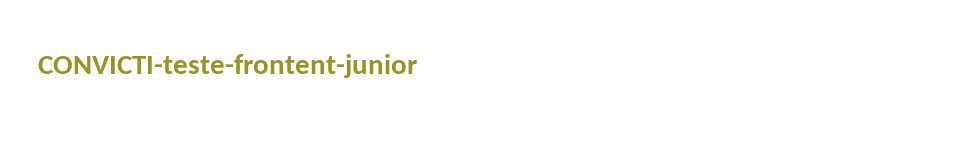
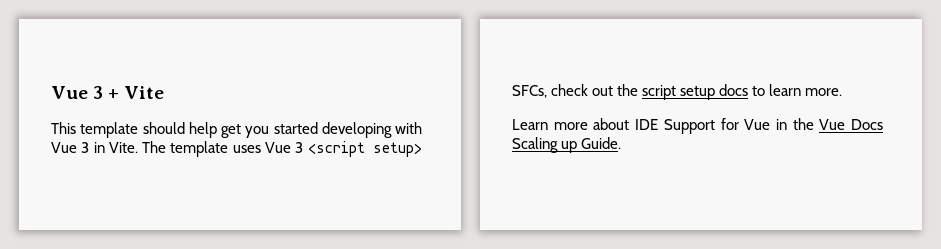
[38,54,417,78] CONVICTI-teste-frontent-junior -> [51,86,165,99] [51,122,422,138] [51,141,422,157] [512,84,843,100] [512,118,883,134] [512,137,622,153] Vue 3 + Vite // This template should help get you started developing with Vue 3 in Vite. The template uses Vue 3 <script setup> SFCs, check out the script setup docs to learn more. // Learn more about IDE Support for Vue in the Vue Docs Scaling up Guide.

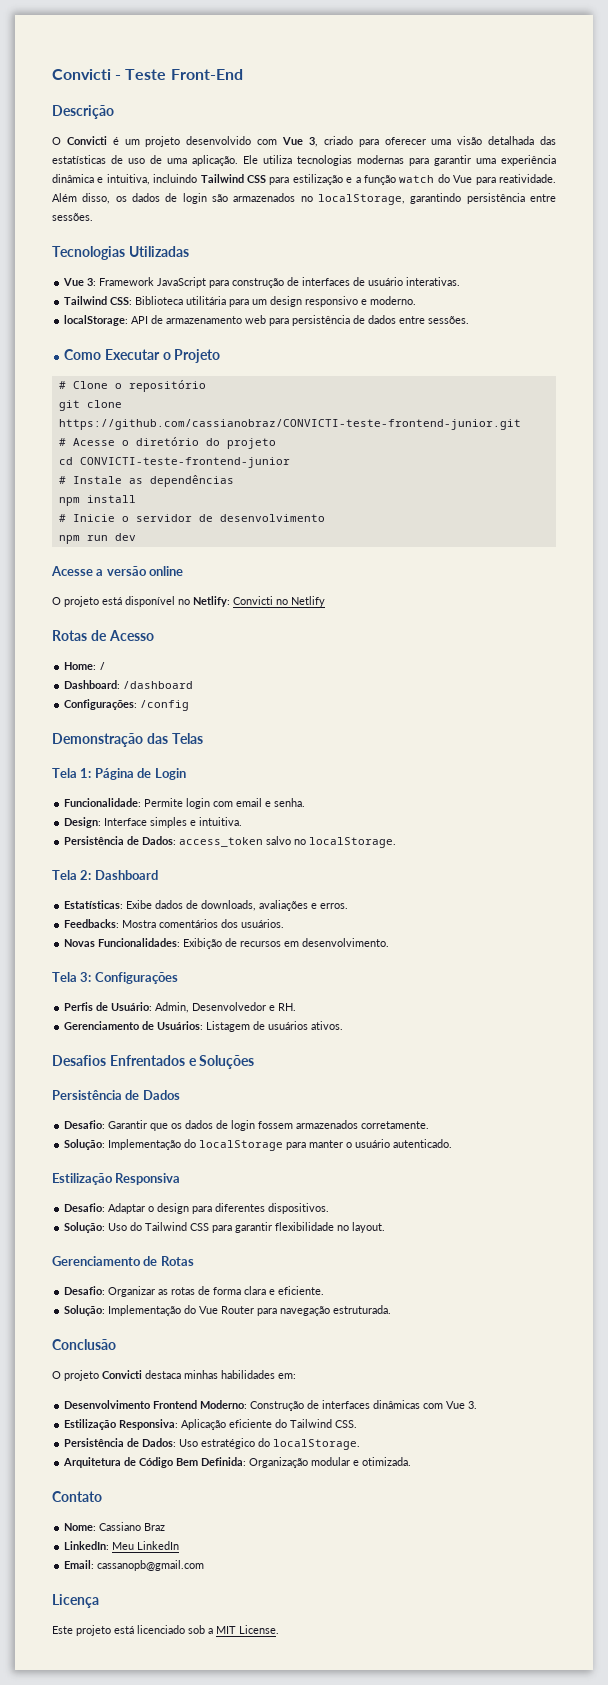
[51,86,165,99] [51,122,422,138] [51,141,422,157] [512,84,843,100] [512,118,883,134] [512,137,622,153] Vue 3 + Vite // This template should help get you started developing with Vue 3 in Vite. The template uses Vue 3 <script setup> SFCs, check out the script setup docs to learn more. // Learn more about IDE Support for Vue in the Vue Docs Scaling up Guide. -> [52,69,243,80] [52,105,114,119] [52,136,556,147] [52,155,556,166] [52,174,556,185] [52,193,556,205] [52,213,93,221] [52,246,189,260] [63,277,461,288] [64,296,417,307] [64,315,470,326] [64,349,221,363] [58,380,206,392] [58,400,122,411] [58,419,521,430] [58,437,276,449] [58,457,290,468] [58,475,234,487] [58,495,136,506] [58,514,325,522] [58,533,136,544] [51,566,184,576] [52,596,325,607] [52,630,154,641] [64,662,107,670] [64,680,194,689] [64,699,190,711] [52,733,203,747] [52,768,186,780] [64,798,306,809] [64,817,243,828] [64,836,397,848] [52,870,158,880] [64,900,349,911] [64,919,285,928] [64,938,390,949] [52,972,178,984] [64,1002,297,1013] [64,1021,344,1032] [52,1055,255,1069] [52,1090,180,1100] [64,1120,430,1131] [64,1139,453,1151] [52,1173,181,1185] [64,1203,330,1214] [64,1222,386,1233] [52,1256,194,1266] [64,1286,325,1297] [64,1305,392,1316] [52,1339,116,1350] [52,1370,296,1381] [64,1400,478,1411] [64,1419,358,1430] [64,1438,361,1450] [63,1457,412,1468] [52,1491,102,1502] [64,1522,166,1531] [64,1541,180,1550] [64,1560,205,1571] [52,1594,99,1608] [52,1625,279,1636] Convicti - Teste Front-End // Descrição // O Convicti é um projeto desenvolvido com Vue 3, criado para oferecer uma visão detalhada das estatísticas de uso de uma aplicação. Ele utiliza tecnologias modernas para garantir uma experiência dinâmica e intuitiva, incluindo Tailwind CSS para estilização e a função watch do Vue para reatividade. Além disso, os dados de login são armazenados no localStorage, garantindo persistência entre sessões. // Tecnologias Utilizadas // Vue 3: Framework JavaScript para construção de interfaces de usuário interativas. // Tailwind CSS: Biblioteca utilitária para um design responsivo e moderno. // localStorage: API de armazenamento web para persistência de dados entre sessões. // Como Executar o Projeto // # Clone o repositório // git clone https://github.com/cassianobraz/CONVICTI-teste-frontend-junior.git // # Acesse o diretório do projeto // cd CONVICTI-teste-frontend-junior // # Instale as dependências // npm install // # Inicie o servidor de desenvolvimento // npm run dev // Acesse a versão online // O projeto está disponível no Netlify: Convicti no Netlify // Rotas de Acesso // Home: / // Dashboard: /dashboard // Configurações: /config // Demonstração das Telas // Tela 1: Página de Login // Funcionalidade: Permite login com email e senha. // Design: Interface simples e intuitiva. // Persistência de Dados: access_token salvo no localStorage. // Tela 2: Dashboard // Estatísticas: Exibe dados de downloads, avaliações e erros. // Feedbacks: Mostra comentários dos usuários. // Novas Funcionalidades: Exibição de recursos em desenvolvimento. // Tela 3: Configurações // Perfis de Usuário: Admin, Desenvolvedor e RH. // Gerenciamento de Usuários: Listagem de usuários ativos. // Desafios Enfrentados e Soluções // Persistência de Dados // Desafio: Garantir que os dados de login fossem armazenados corretamente. // Solução: Implementação do localStorage para manter o usuário autenticado. // Estilização Responsiva // Desafio: Adaptar o design para diferentes dispositivos. // Solução: Uso do Tailwind CSS para garantir flexibilidade no layout. // Gerenciamento de Rotas // Desafio: Organizar as rotas de forma clara e eficiente. // Solução: Implementação do Vue Router para navegação estruturada. // Conclusão // O projeto Convicti destaca minhas habilidades em: // Desenvolvimento Frontend Moderno: Construção de interfaces dinâmicas com Vue 3. // Estilização Responsiva: Aplicação eficiente do Tailwind CSS. // Persistência de Dados: Uso estratégico do localStorage. // Arquitetura de Código Bem Definida: Organização modular e otimizada. // Contato // Nome: Cassiano Braz // LinkedIn: Meu LinkedIn // Email: cassanopb@gmail.com // Licença // Este projeto está licenciado sob a MIT License.

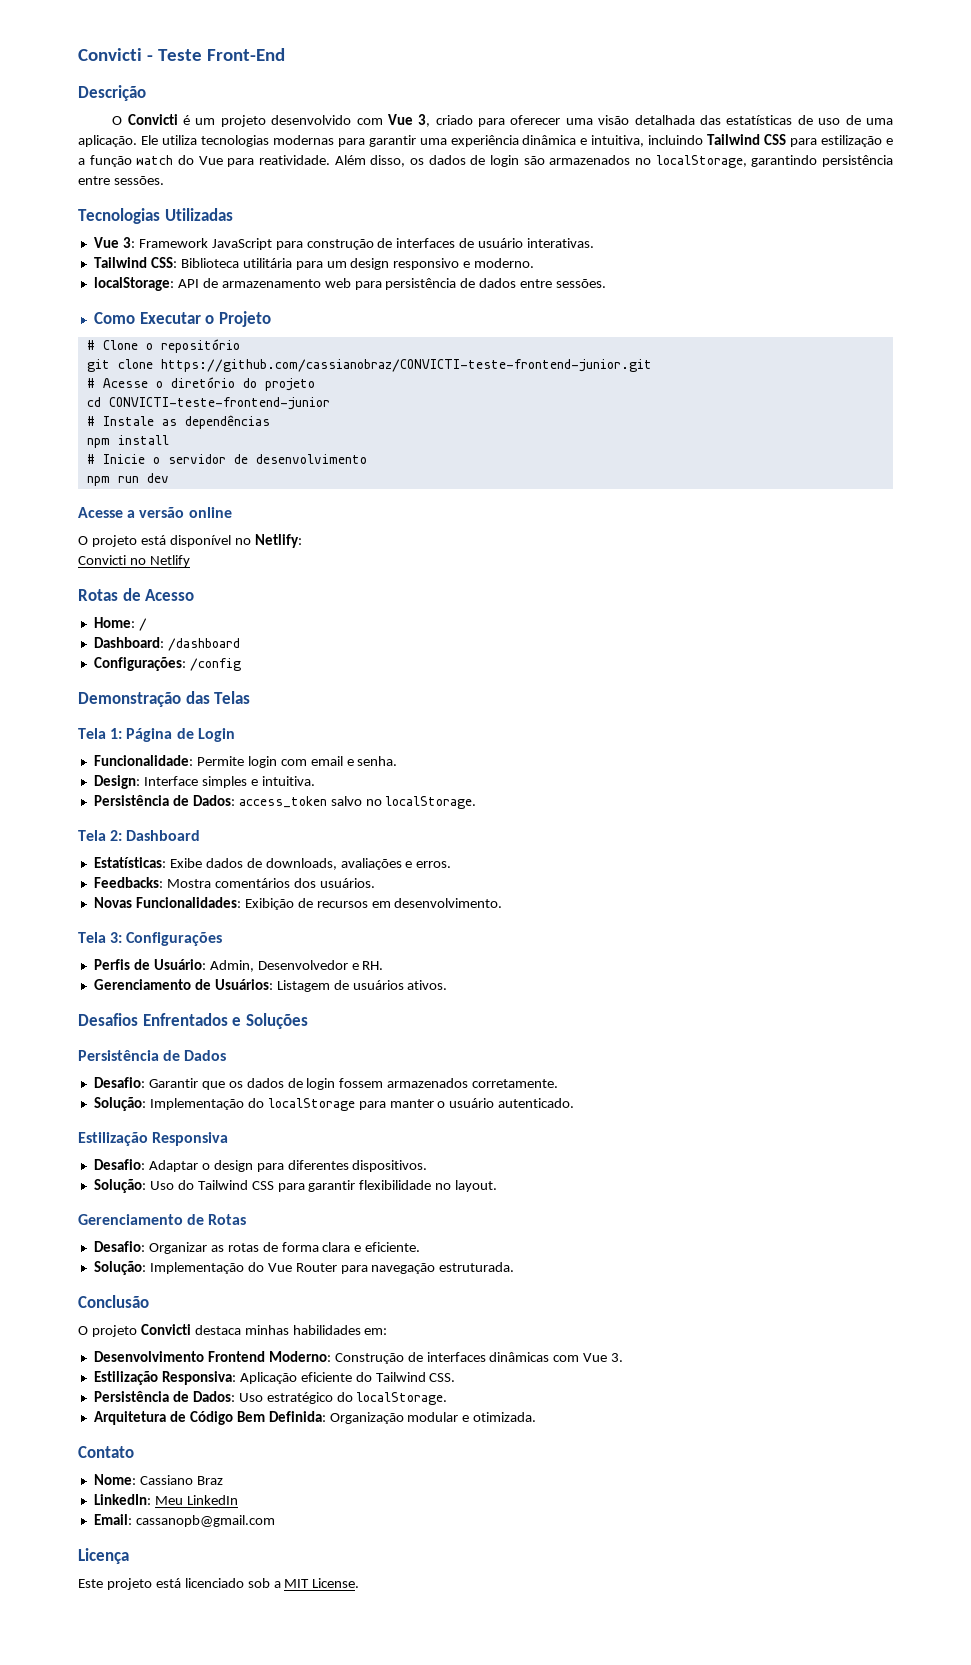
(230, 601) none -> (302, 541) //

